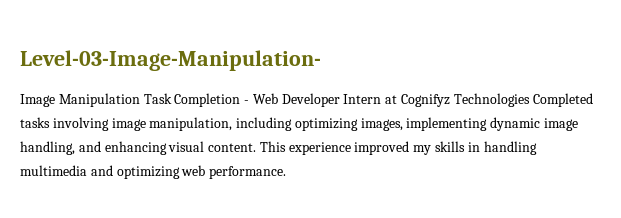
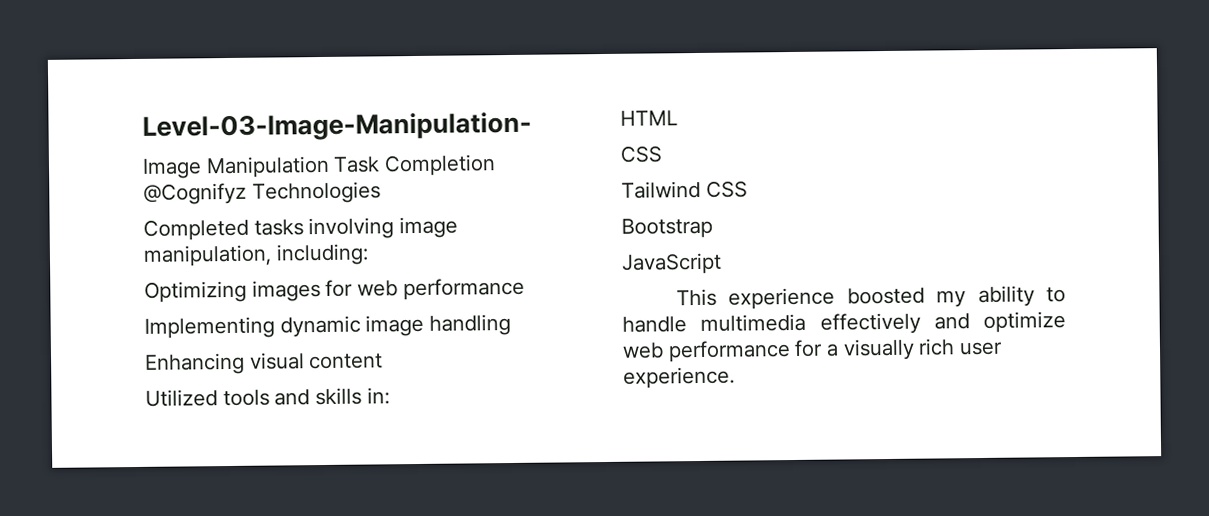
[244,93,451,107] - Web Developer Intern at Cognifyz -> [143,182,247,205] @Cognifyz
(530, 100) none -> (381, 192) //
[236,117,579,131] [20,141,537,155] [20,165,287,179] including optimizing images, implementing dynamic image handling, and enhancing visual content. This experience improved my skills in handling multimedia and optimizing web performance. -> [275,243,369,266] [144,277,525,303] [144,313,512,339] [144,352,384,375] [145,387,390,407] [620,110,678,126] [620,145,662,163] [621,180,748,199] [621,217,713,239] [621,252,722,275] [675,285,1066,310] [622,311,1066,335] [622,338,1004,363] [623,366,735,389] including: // Optimizing images for web performance // Implementing dynamic image handling // Enhancing visual content // Utilized tools and skills in: // HTML // CSS // Tailwind CSS // Bootstrap // JavaScript // This experience boosted my ability to handle multimedia effectively and optimize web performance for a visually rich user experience.

